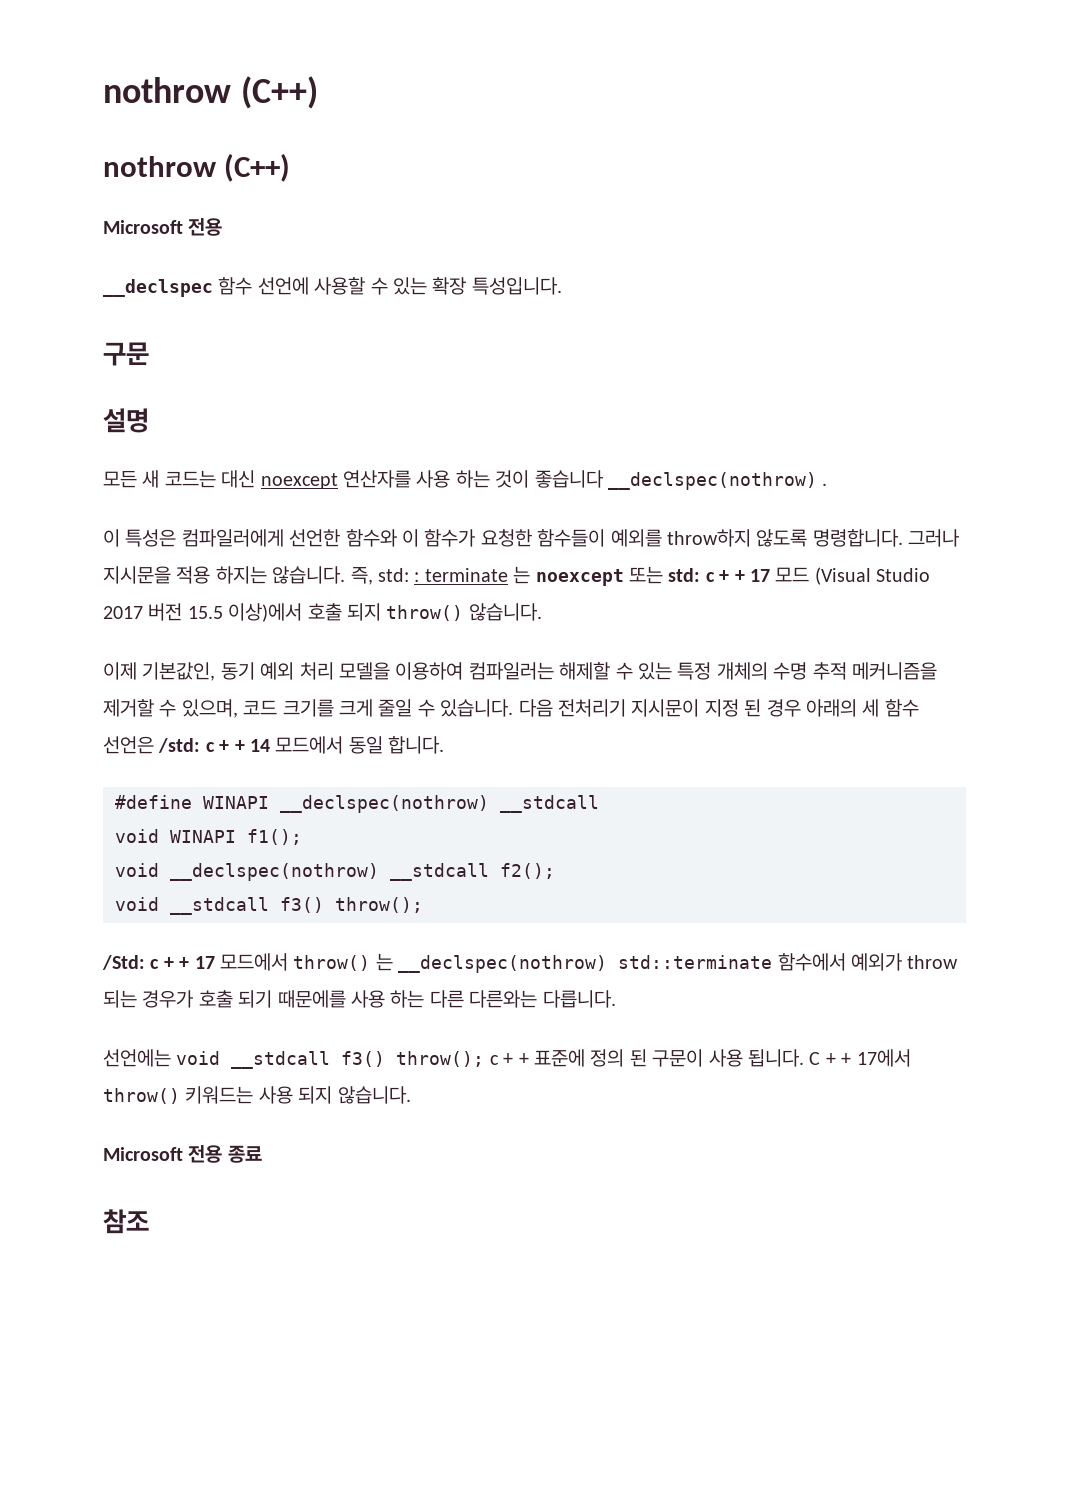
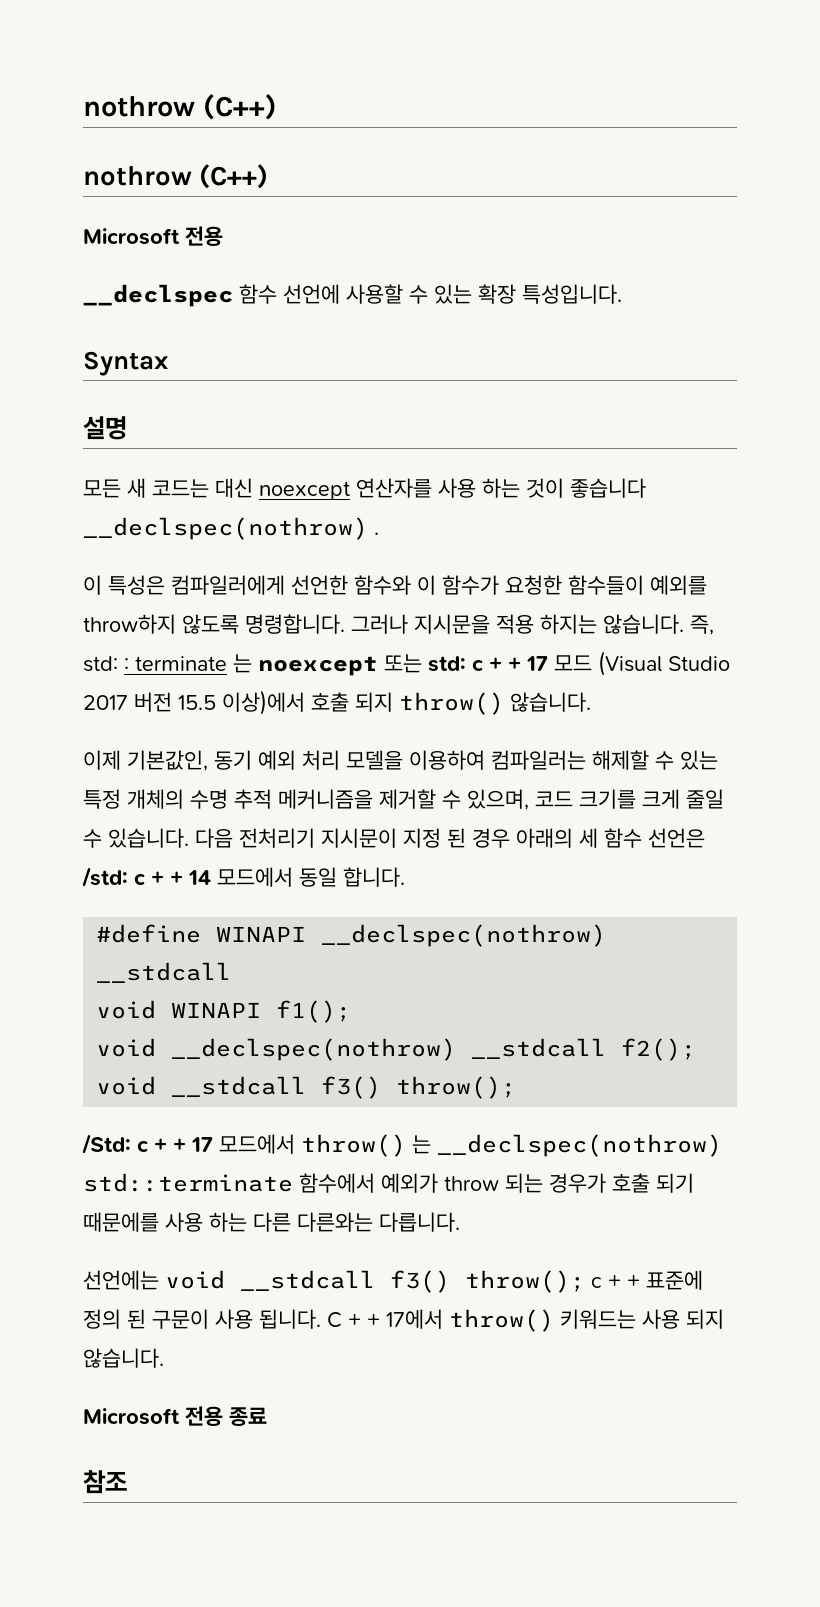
[103,342,149,366] 구문 -> [83,351,168,376] Syntax

